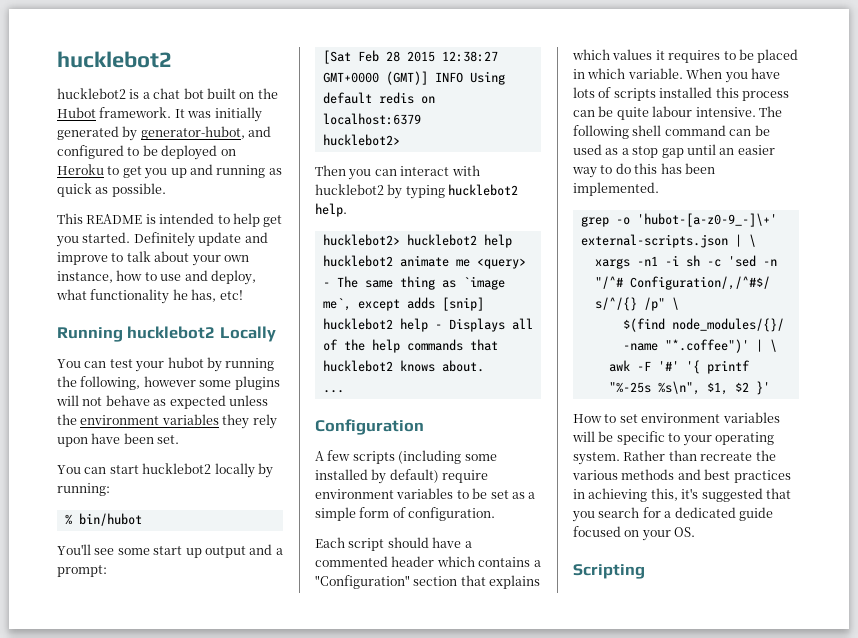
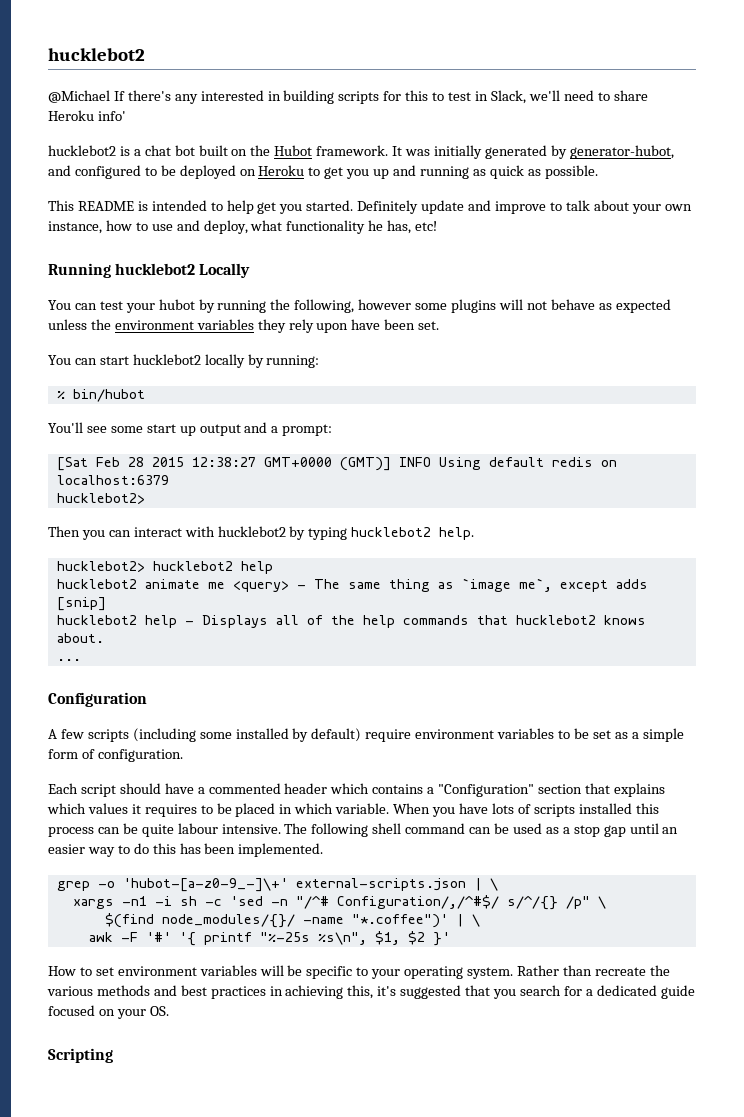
[57,51,172,68] hucklebot2 -> [48,48,145,61] [48,90,648,104] [48,110,126,121] hucklebot2 // @Michael If there's any interested in building scripts for this to test in Slack, we'll need to share Heroku info'

